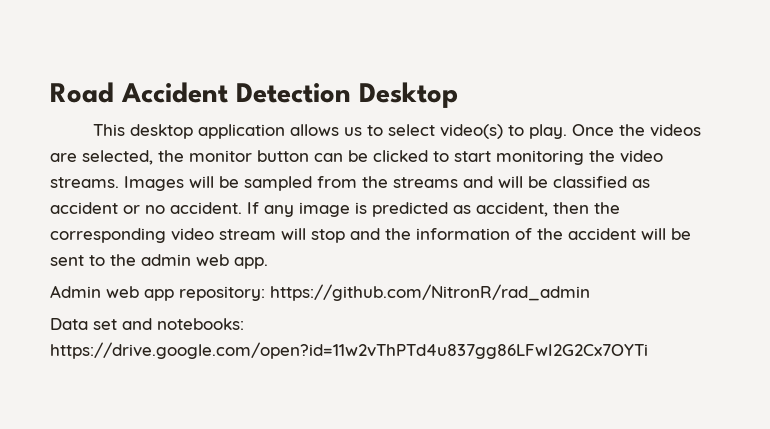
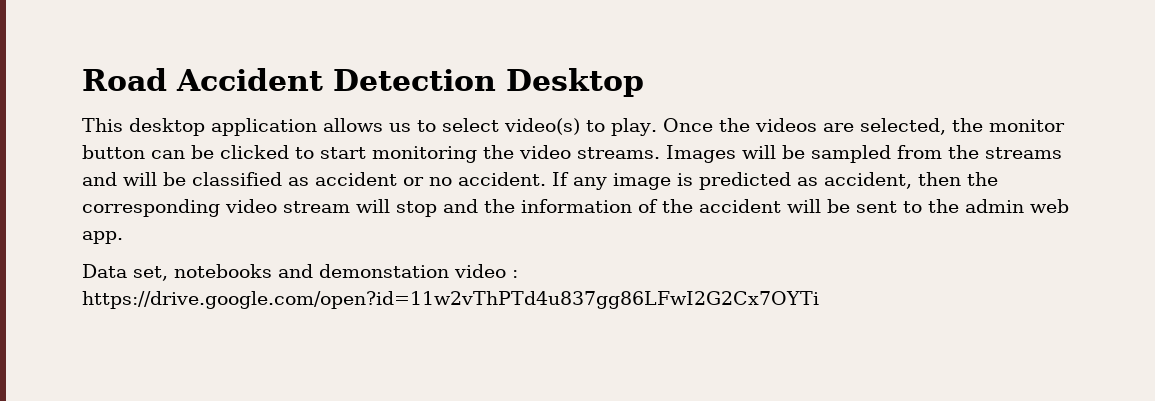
[50,284,590,301] [50,318,244,330] Admin web app repository: https://github.com/NitronR/rad_admin // Data set and notebooks: -> [82,264,518,281] Data set, notebooks and demonstation video :

